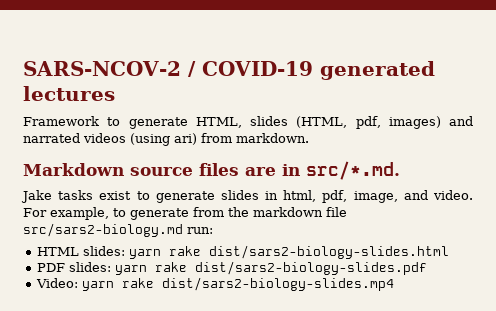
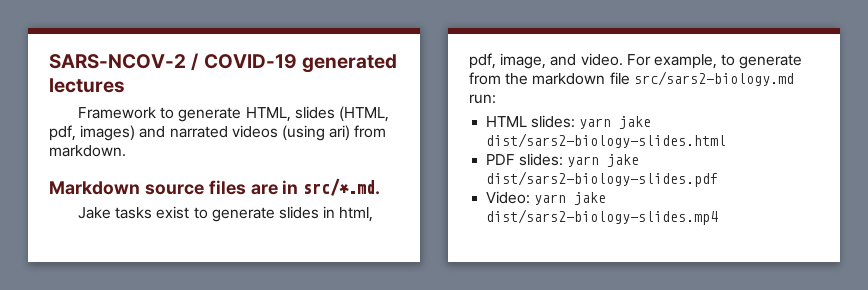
[168,246,201,256] rake -> [619,116,652,129] jake
[154,262,187,272] rake -> [607,154,640,167] jake
[121,278,154,288] rake -> [574,192,607,205] jake

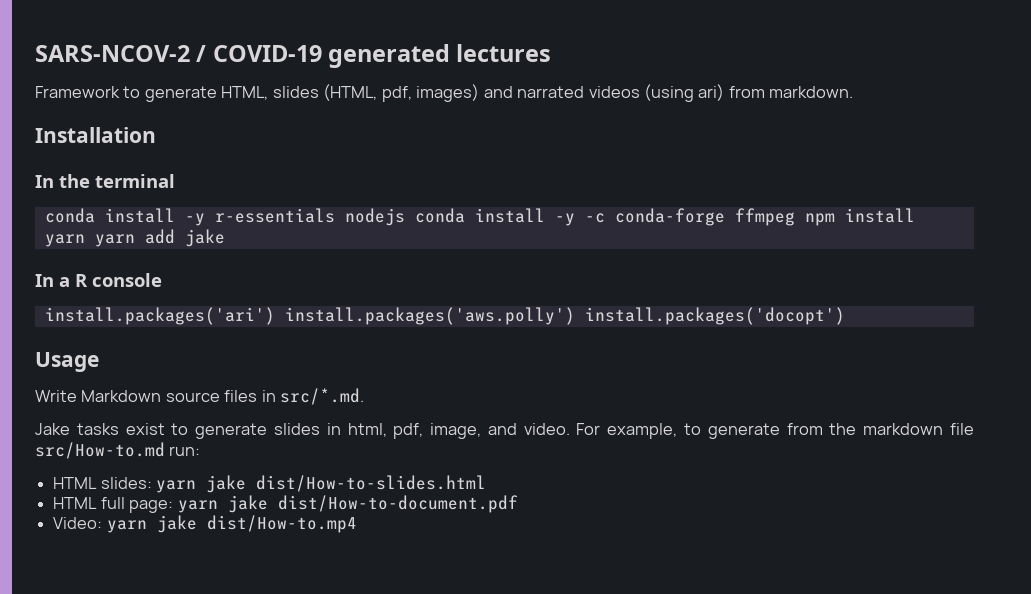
(126, 151) none -> [35,127,156,143] [35,174,175,188] [44,208,915,226] [44,229,225,247] [35,273,162,287] [44,307,845,325] [35,352,99,372] [35,390,77,402] Installation // In the terminal // conda install -y r-essentials nodejs conda install -y -c conda-forge ffmpeg npm install yarn yarn add jake // In a R console // install.packages('ari') install.packages('aws.polly') install.packages('docopt') // Usage // Write
[250,184,278,195] are -> (258, 396) none
[633,71,794,86] src/sars2-biology.md -> [35,442,165,459] src/How-to.md
[486,133,727,148] [486,153,640,167] [486,171,719,187] dist/sars2-biology-slides.html // PDF slides: yarn jake dist/sars2-biology-slides.pdf -> [256,475,487,492] [53,495,518,513] dist/How-to-slides.html // HTML full page: yarn jake dist/How-to-document.pdf
[486,209,719,225] dist/sars2-biology-slides.mp4 -> [206,515,357,533] dist/How-to.mp4

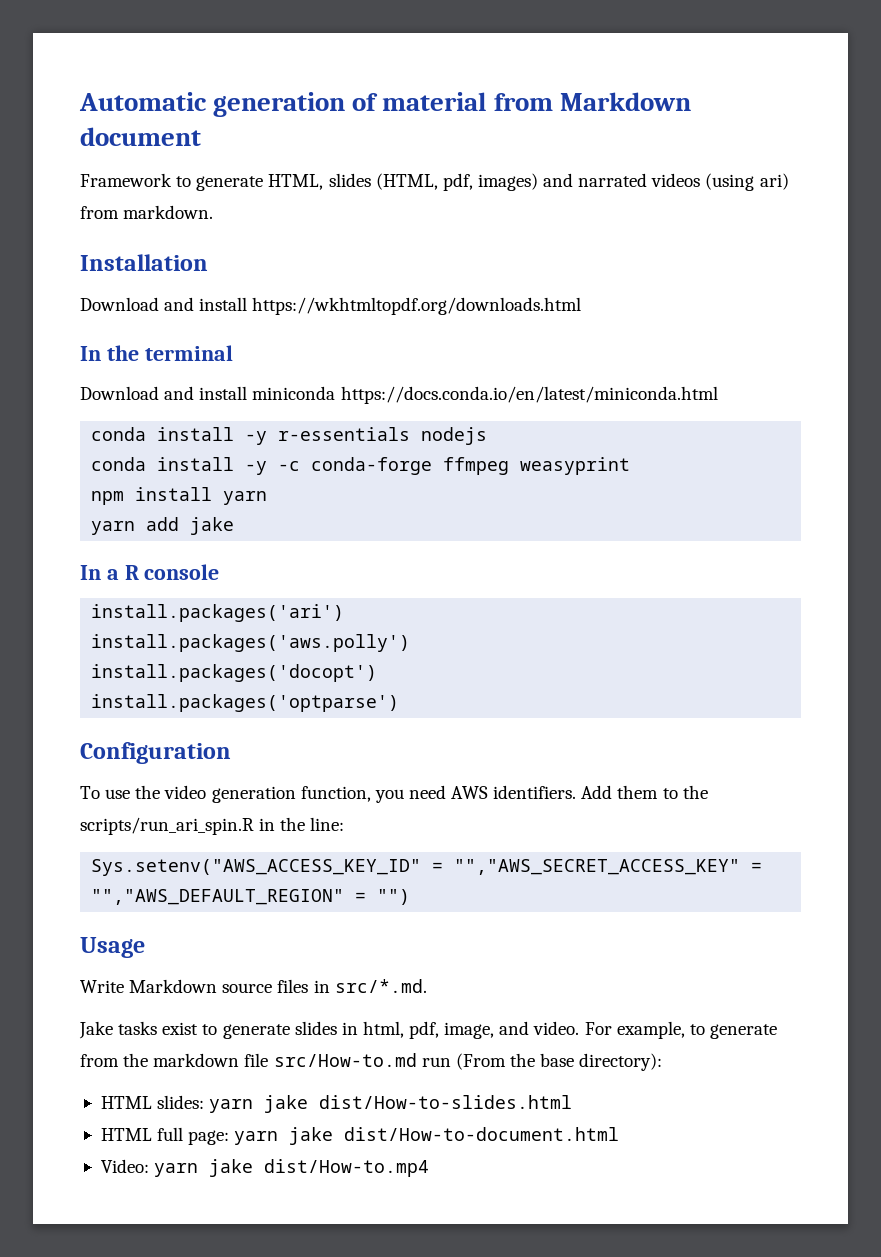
[35,44,552,68] SARS-NCOV-2 / COVID-19 generated lectures -> [79,92,691,117] [80,127,201,146] Automatic generation of material from Markdown document
(156, 135) none -> [80,297,582,315] // Download and install https://wkhtmltopdf.org/downloads.html
(175, 181) none -> [80,386,718,404] // Download and install miniconda https://docs.conda.io/en/latest/miniconda.html
(405, 217) none -> (488, 436) //
(795, 217) none -> [520,457,631,475] weasyprint //
(85, 240) none -> (268, 498) //
(275, 316) none -> (345, 613) //
(575, 316) none -> (411, 643) //
(845, 316) none -> [91,694,400,712] [80,742,231,764] [80,785,708,803] [80,817,345,835] [91,859,763,876] [91,889,411,905] // install.packages('optparse') // Configuration // To use the video generation function, you need AWS identifiers. Add them to the scripts/run_ari_spin.R in the line: // Sys.setenv("AWS_ACCESS_KEY_ID" = "","AWS_SECRET_ACCESS_KEY" = "","AWS_DEFAULT_REGION" = "")
[169,446,201,456] run: -> [421,1053,663,1071] run (From the base directory):
[277,495,518,513] dist/How-to-document.pdf -> [344,1127,620,1141] dist/How-to-document.html

